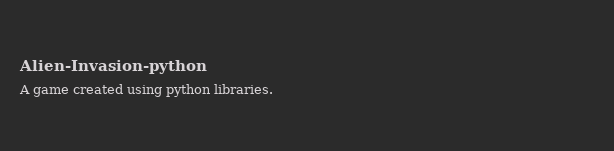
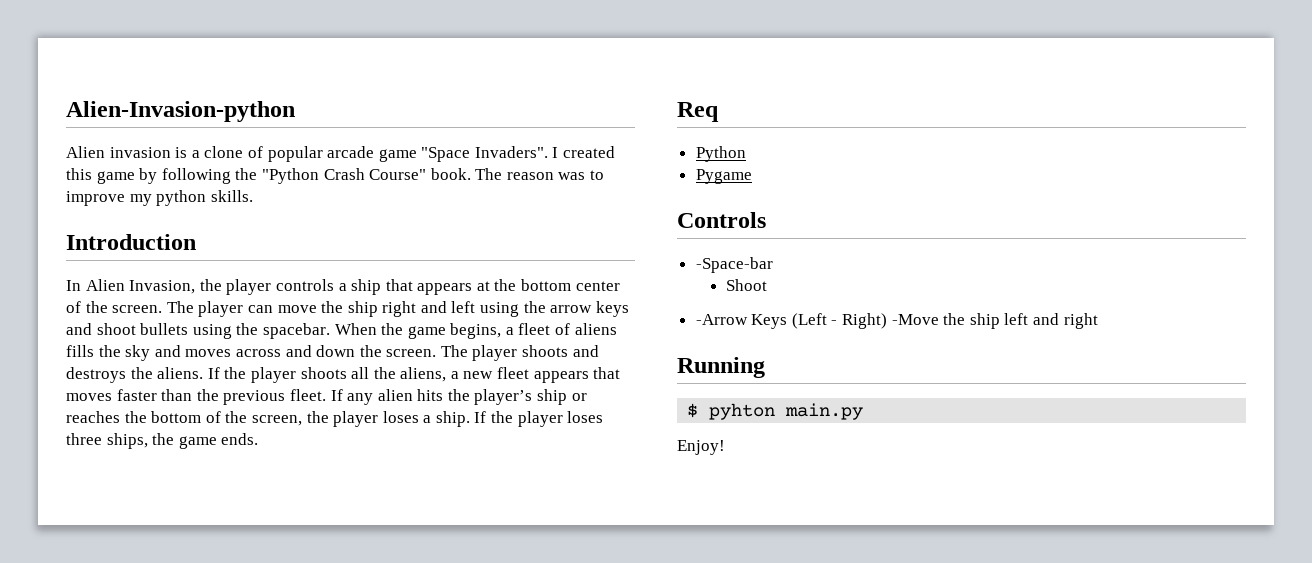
[19,84,273,97] A game created using python libraries. -> [66,146,616,162] [66,168,605,184] [66,190,253,206] [66,234,196,250] [66,279,620,295] [66,301,629,317] [66,323,617,339] [66,345,599,361] [66,367,621,383] [66,389,587,405] [66,411,604,427] [66,433,259,449] [677,102,719,122] [695,146,746,162] [695,169,752,184] [677,212,766,228] [695,257,773,273] [726,279,768,291] [695,313,1098,329] [677,357,765,378] [687,403,864,420] [677,440,725,455] Alien invasion is a clone of popular arcade game "Space Invaders". I created this game by following the "Python Crash Course" book. The reason was to improve my python skills. // Introduction // In Alien Invasion, the player controls a ship that appears at the bottom center of the screen. The player can move the ship right and left using the arrow keys and shoot bullets using the spacebar. When the game begins, a fleet of aliens fills the sky and moves across and down the screen. The player shoots and destroys the aliens. If the player shoots all the aliens, a new fleet appears that moves faster than the previous fleet. If any alien hits the player’s ship or reaches the bottom of the screen, the player loses a ship. If the player loses three ships, the game ends. // Req // Python // Pygame // Controls // -Space-bar // Shoot // -Arrow Keys (Left - Right) -Move the ship left and right // Running // $ pyhton main.py // Enjoy!

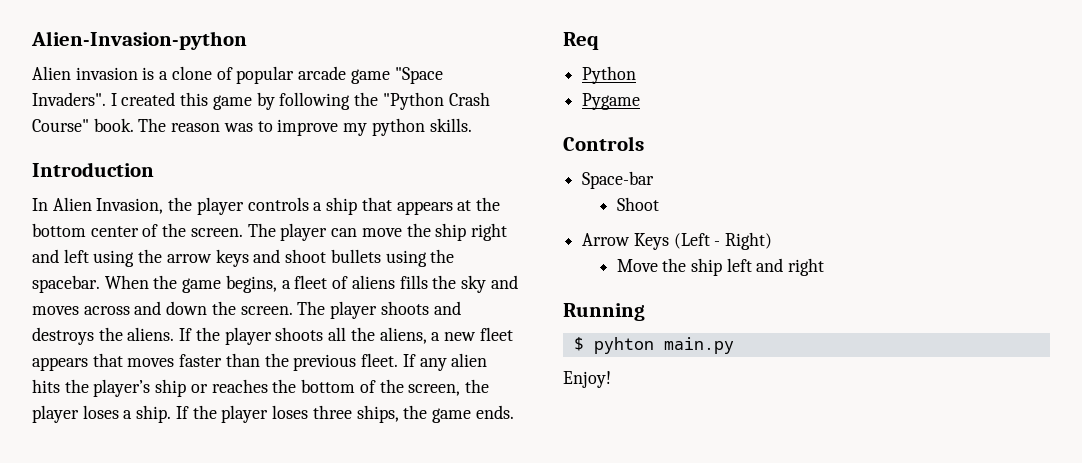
[695,257,773,273] -Space-bar -> [582,171,655,189] Space-bar
[695,314,748,325] -Arrow -> [582,233,631,246] Arrow
[891,314,939,325] -Move -> [616,259,658,272] // Move

